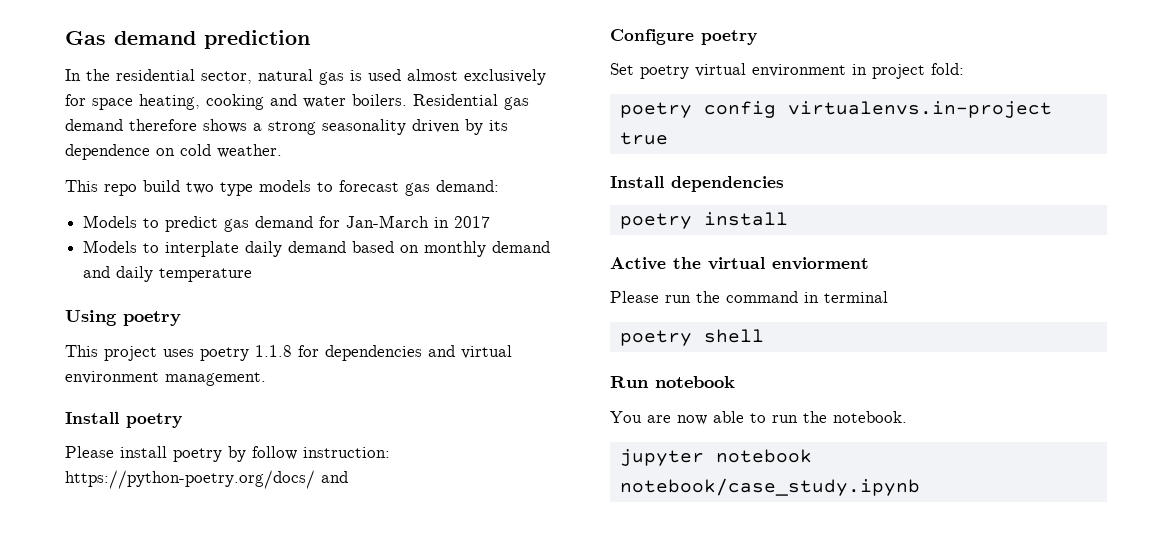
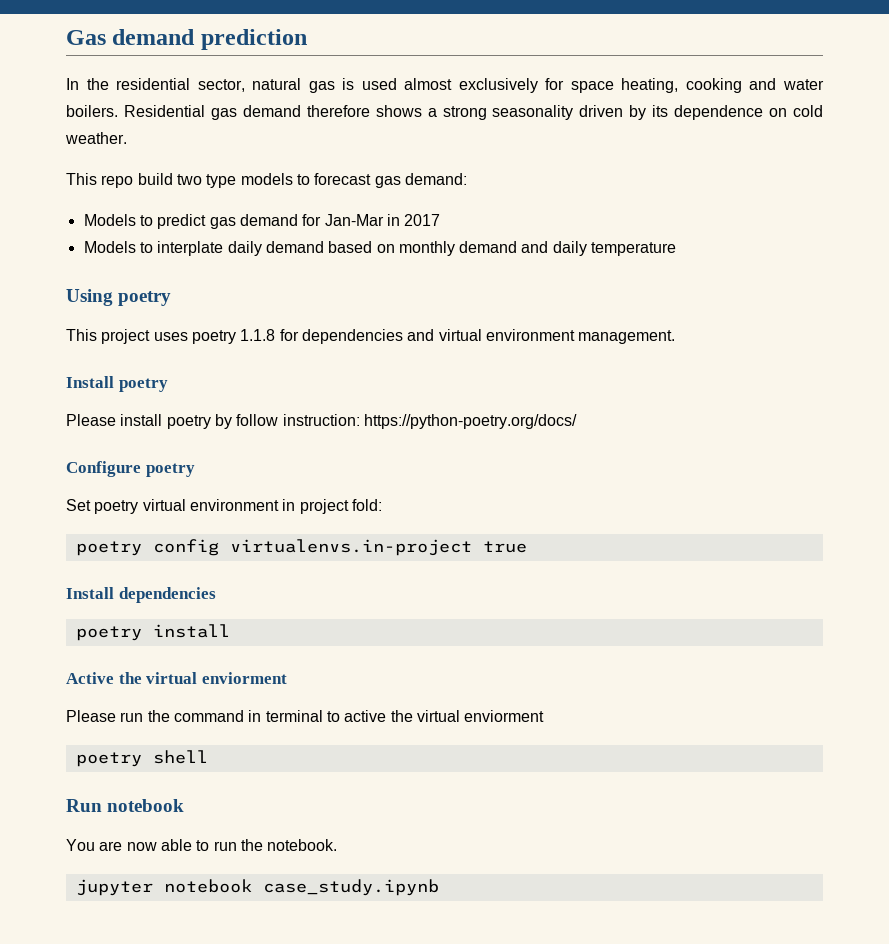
[346,215,430,228] Jan-March -> [324,214,384,226] Jan-Mar
[321,471,348,483] and -> (577, 421) none
(888, 297) none -> [326,710,545,722] to active the virtual enviorment
[619,478,920,496] notebook/case_study.ipynb -> [262,879,439,896] case_study.ipynb

